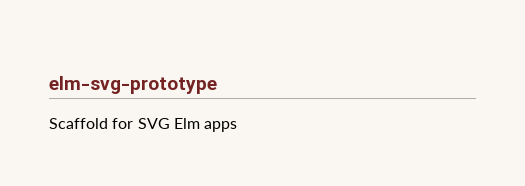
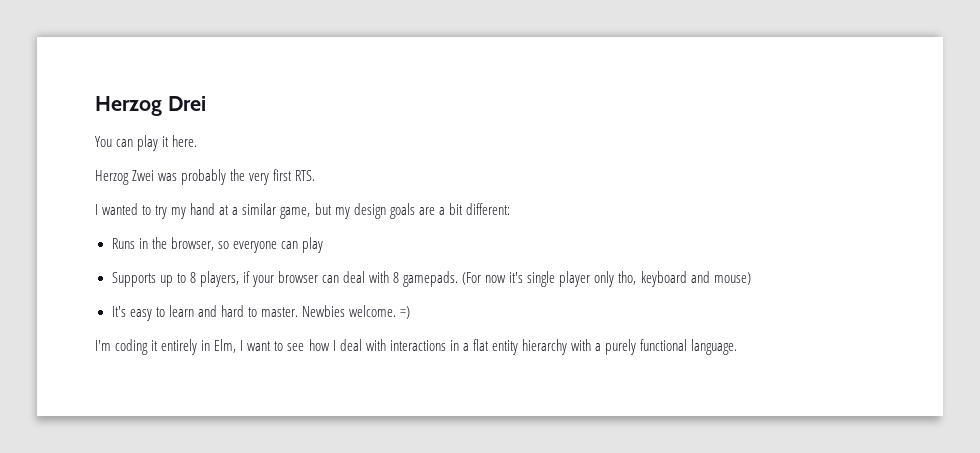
[49,76,217,94] [49,118,238,132] elm-svg-prototype // Scaffold for SVG Elm apps -> [95,96,206,116] [95,135,198,151] [95,169,316,185] [95,203,510,219] [111,237,323,253] [111,271,751,287] [111,305,411,321] [95,339,738,355] Herzog Drei // You can play it here. // Herzog Zwei was probably the very first RTS. // I wanted to try my hand at a similar game, but my design goals are a bit different: // Runs in the browser, so everyone can play // Supports up to 8 players, if your browser can deal with 8 gamepads. (For now it's single player only tho, keyboard and mouse) // It's easy to learn and hard to master. Newbies welcome. =) // I'm coding it entirely in Elm, I want to see how I deal with interactions in a flat entity hierarchy with a purely functional language.

